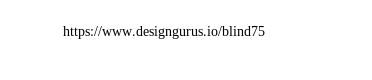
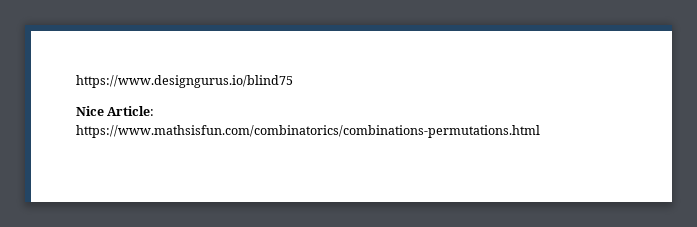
(265, 32) none -> [76,106,155,116] [76,125,540,138] // Nice Article: https://www.mathsisfun.com/combinatorics/combinations-permutations.html

